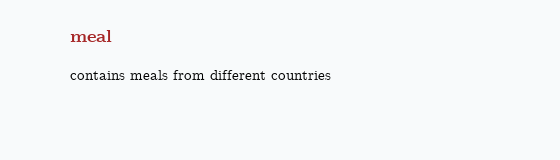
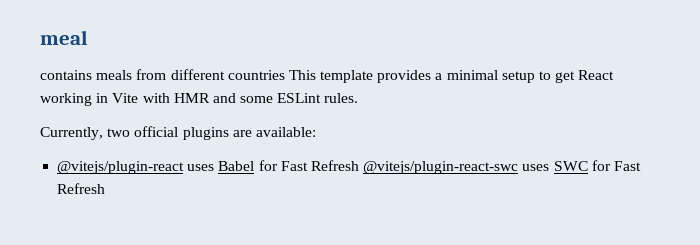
(331, 75) none -> [288,70,615,83] [40,93,359,106] [40,126,316,140] [57,160,641,174] [57,183,106,194] This template provides a minimal setup to get React working in Vite with HMR and some ESLint rules. // Currently, two official plugins are available: // @vitejs/plugin-react uses Babel for Fast Refresh @vitejs/plugin-react-swc uses SWC for Fast Refresh

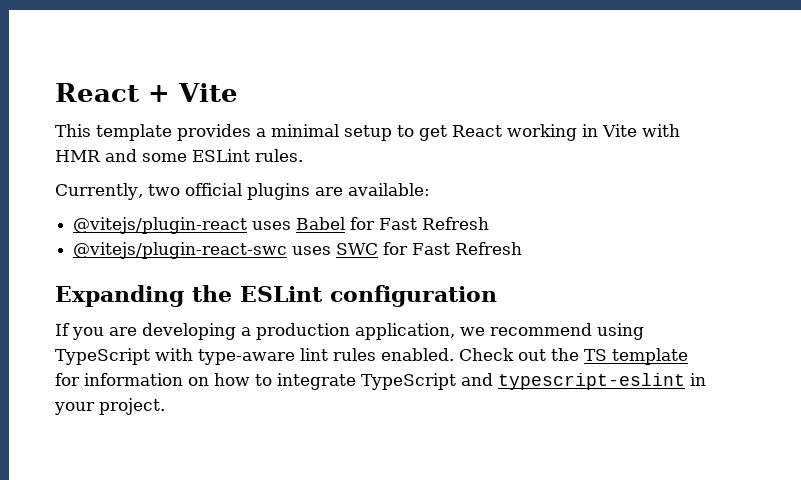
[40,30,88,45] [40,69,285,80] meal // contains meals from different countries -> [55,83,238,102] React + Vite //
(359, 165) none -> (490, 223) //
(106, 188) none -> [55,285,497,307] [55,323,644,340] [55,348,688,365] [55,373,706,390] [54,398,165,415] // Expanding the ESLint configuration // If you are developing a production application, we recommend using TypeScript with type-aware lint rules enabled. Check out the TS template for information on how to integrate TypeScript and typescript-eslint in your project.

